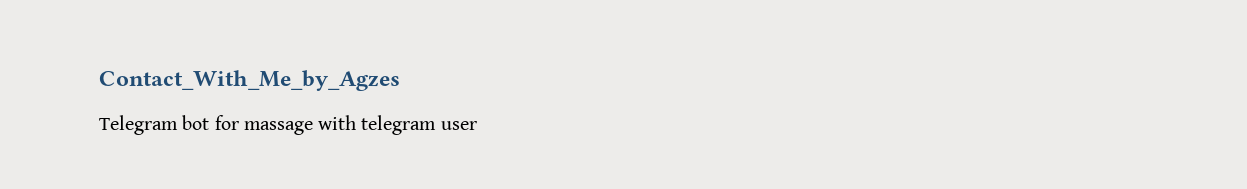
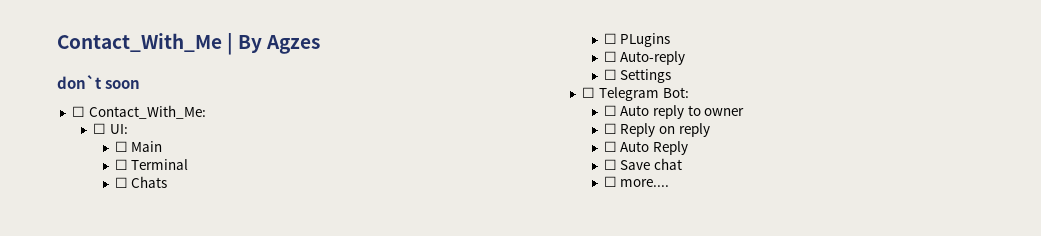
[99,70,400,91] [99,115,477,135] Contact_With_Me_by_Agzes // Telegram bot for massage with telegram user -> [57,33,321,55] [57,75,141,89] [71,105,206,119] [93,123,128,134] [114,141,163,152] [114,159,189,170] [114,176,168,188] [603,33,671,47] [603,51,686,65] [603,69,672,83] [582,87,689,101] [603,105,745,119] [603,123,710,137] [603,141,688,155] [603,158,682,170] [603,176,670,187] Contact_With_Me | By Agzes // don`t soon // ☐ Contact_With_Me: // ☐ UI: // ☐ Main // ☐ Terminal // ☐ Chats // ☐ PLugins // ☐ Auto-reply // ☐ Settings // ☐ Telegram Bot: // ☐ Auto reply to owner // ☐ Reply on reply // ☐ Auto Reply // ☐ Save chat // ☐ more....

